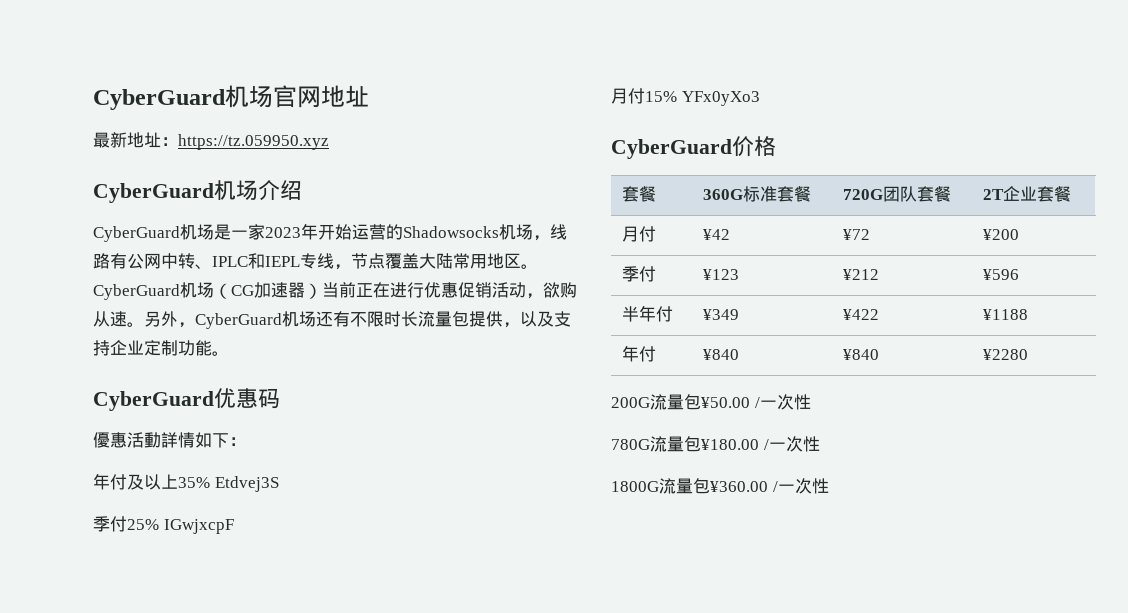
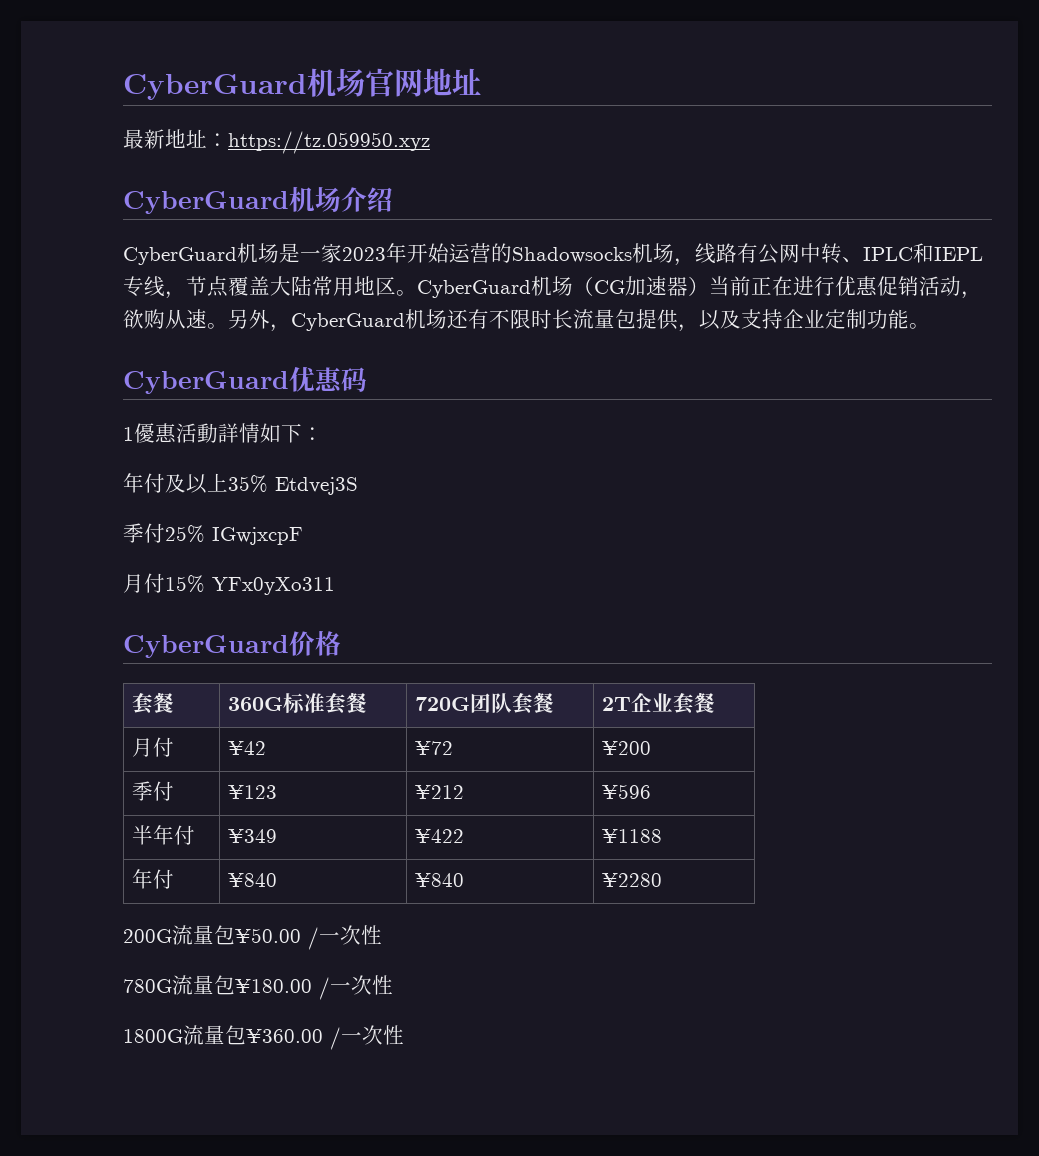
(280, 398) none -> [123,427,134,441] 1
[681,91,760,106] YFx0yXo3 -> [212,577,335,595] YFx0yXo311

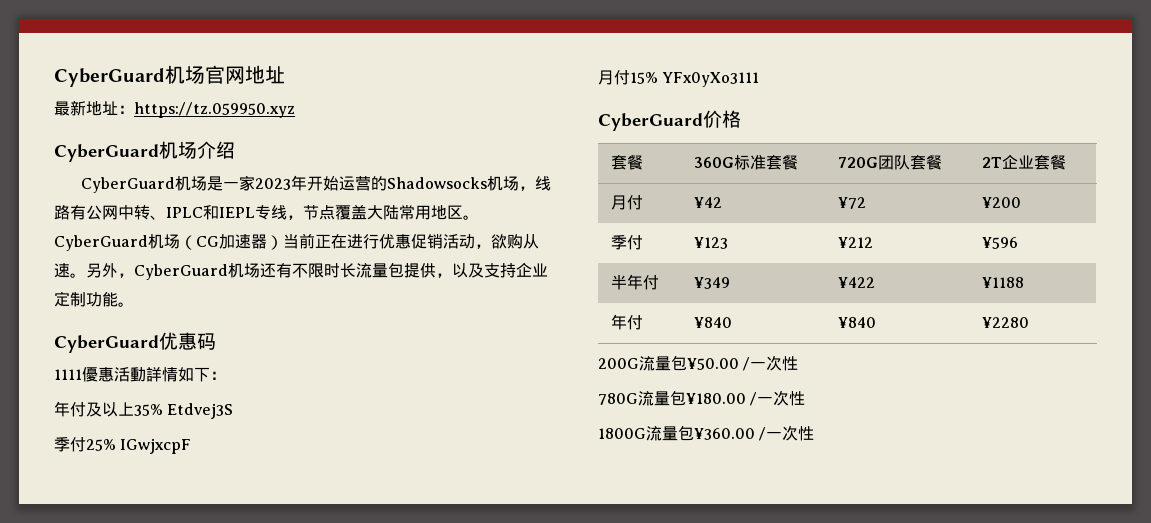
[123,427,134,441] 1 -> [54,369,82,380] 1111
[212,577,335,595] YFx0yXo311 -> [662,72,760,87] YFx0yXo3111

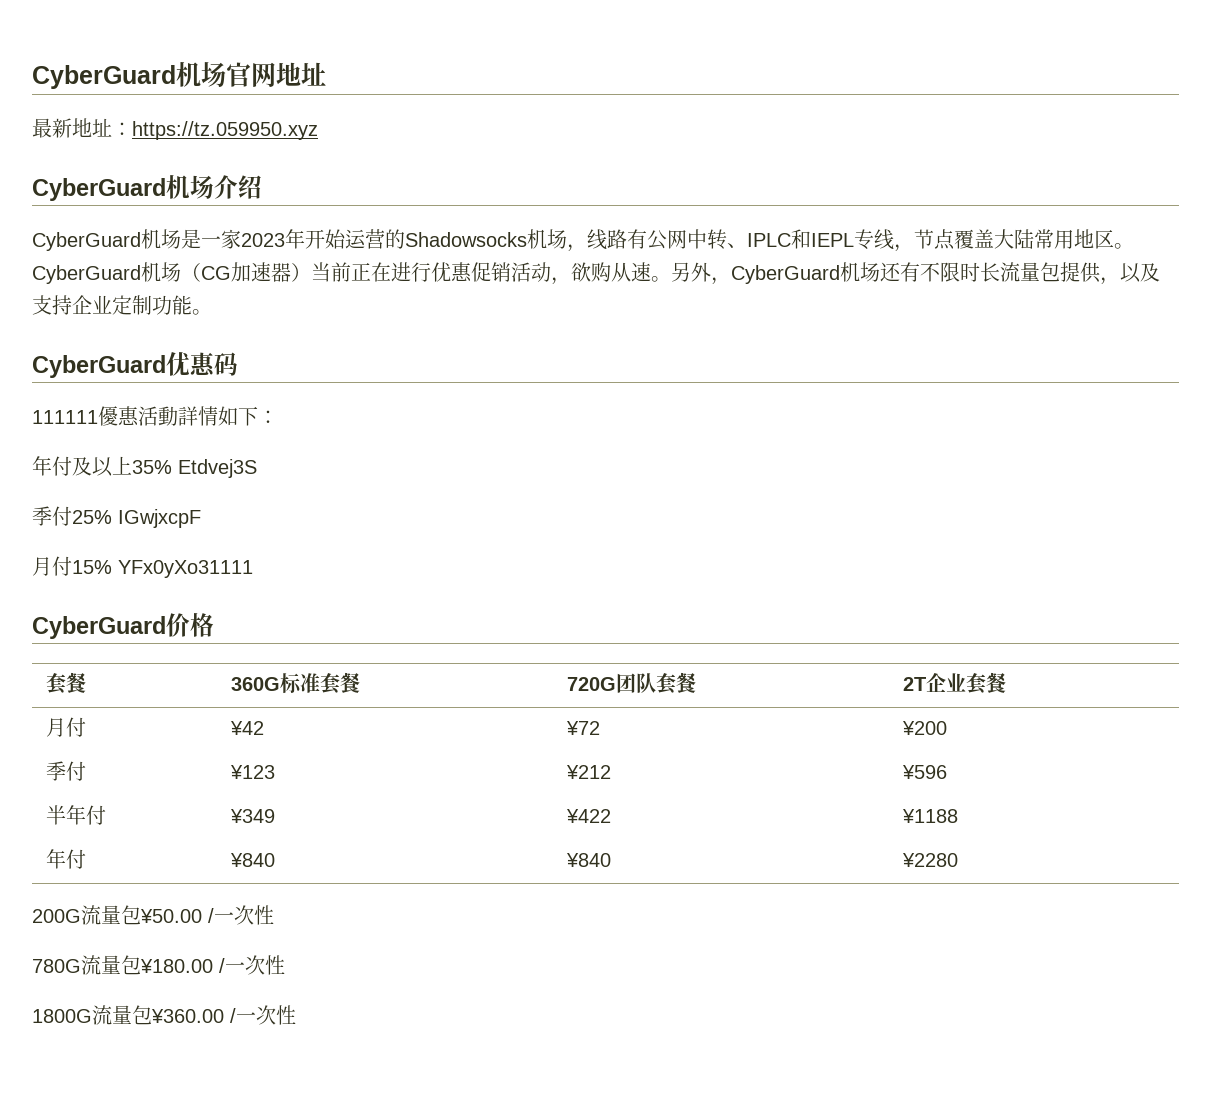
[54,369,82,380] 1111 -> [32,410,98,424] 111111
[662,72,760,87] YFx0yXo3111 -> [118,560,253,578] YFx0yXo31111

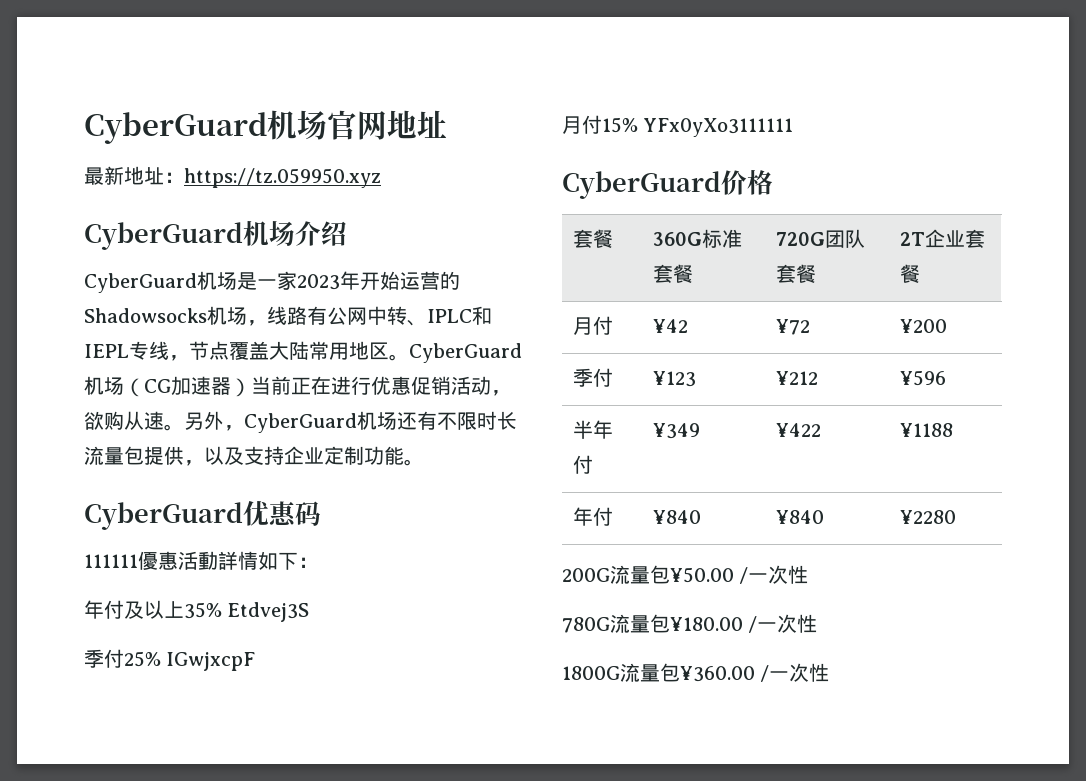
[118,560,253,578] YFx0yXo31111 -> [643,118,794,137] YFx0yXo3111111

